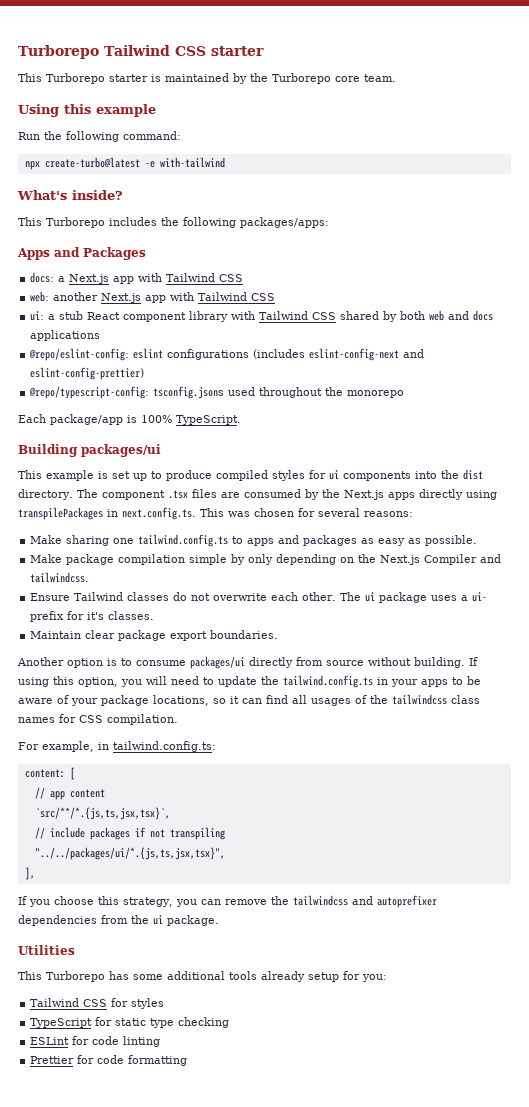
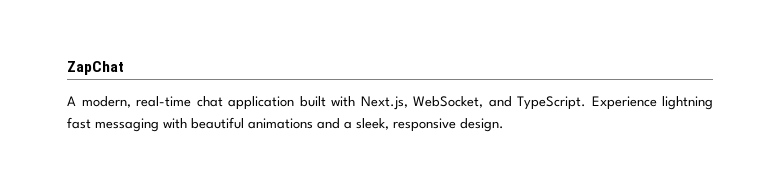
[18,45,264,59] [18,73,396,84] [18,104,156,117] [18,131,181,142] [24,157,225,170] [17,190,123,200] [18,217,329,228] [17,247,146,260] [30,272,244,284] [30,291,276,303] [30,310,494,322] [30,330,101,341] [29,348,425,361] [30,367,145,380] [29,386,405,399] [18,414,241,425] [18,444,161,457] [18,469,483,481] [18,489,497,500] [18,507,413,520] [30,534,478,547] [30,554,502,565] [30,572,90,583] [30,592,488,603] [30,611,155,622] [30,630,279,641] [17,656,478,669] [18,675,481,688] [18,694,480,706] [18,714,178,725] [18,741,216,752] [24,767,75,780] [34,787,105,800] [34,807,170,820] [34,827,225,840] [34,847,225,860] [24,867,35,880] [18,895,437,908] [18,915,219,926] [18,945,75,955] [18,971,387,982] [30,998,165,1009] [30,1017,230,1028] [30,1036,161,1047] [30,1055,188,1066] Turborepo Tailwind CSS starter // This Turborepo starter is maintained by the Turborepo core team. // Using this example // Run the following command: // npx create-turbo@latest -e with-tailwind // What's inside? // This Turborepo includes the following packages/apps: // Apps and Packages // docs: a Next.js app with Tailwind CSS // web: another Next.js app with Tailwind CSS // ui: a stub React component library with Tailwind CSS shared by both web and docs applications // @repo/eslint-config: eslint configurations (includes eslint-config-next and eslint-config-prettier) // @repo/typescript-config: tsconfig.jsons used throughout the monorepo // Each package/app is 100% TypeScript. // Building packages/ui // This example is set up to produce compiled styles for ui components into the dist directory. The component .tsx files are consumed by the Next.js apps directly using transpilePackages in next.config.ts. This was chosen for several reasons: // Make sharing one tailwind.config.ts to apps and packages as easy as possible. // Make package compilation simple by only depending on the Next.js Compiler and tailwindcss. // Ensure Tailwind classes do not overwrite each other. The ui package uses a ui- prefix for it's classes. // Maintain clear package export boundaries. // Another option is to consume packages/ui directly from source without building. If using this option, you will need to update the tailwind.config.ts in your apps to be aware of your package locations, so it can find all usages of the tailwindcss class names for CSS compilation. // For example, in tailwind.config.ts: // content: [ // // app content // `src/**/*.{js,ts,jsx,tsx}`, // // include packages if not transpiling // "../../packages/ui/*.{js,ts,jsx,tsx}", // ], // If you choose this strategy, you can remove the tailwindcss and autoprefixer dependencies from the ui package. // Utilities // This Turborepo has some additional tools already setup for you: // Tailwind CSS for styles // TypeScript for static type checking // ESLint for code linting // Prettier for code formatting -> [67,61,124,75] [67,96,713,110] [67,117,504,132] ZapChat // A modern, real-time chat application built with Next.js, WebSocket, and TypeScript. Experience lightning fast messaging with beautiful animations and a sleek, responsive design.

